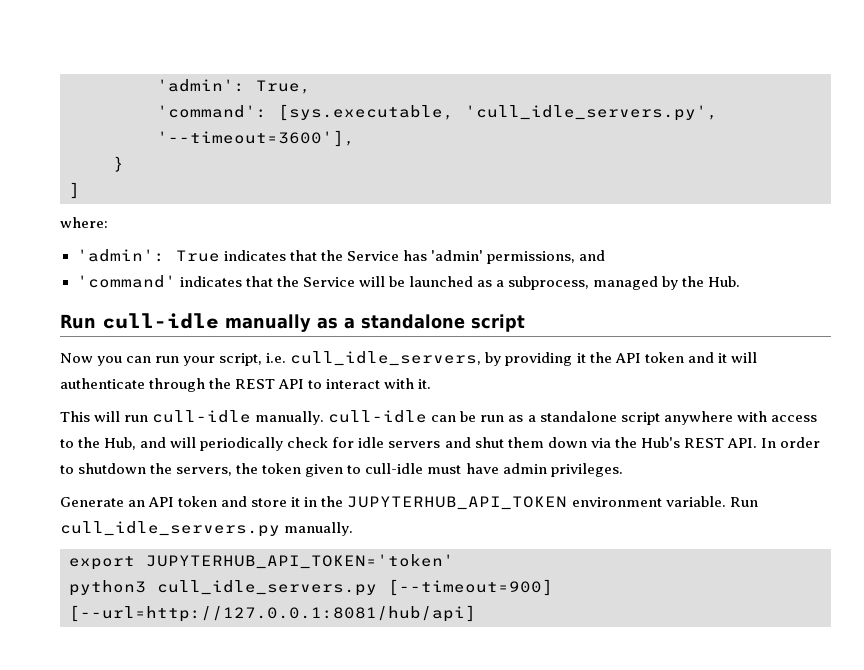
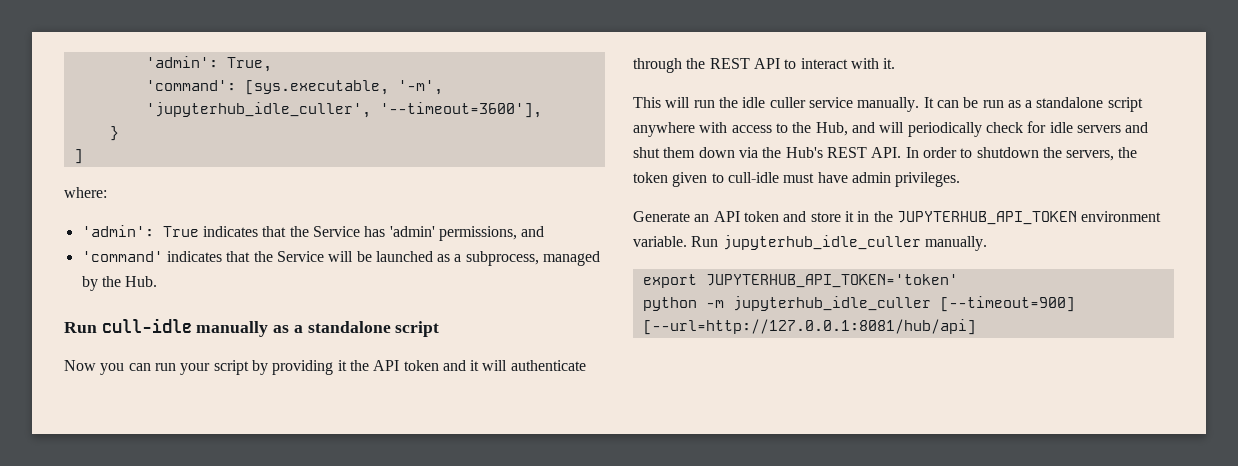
[465,105,718,121] 'cull_idle_servers.py', -> [397,80,443,95] [145,102,371,118] '-m', 'jupyterhub_idle_culler',
[219,351,482,366] script, i.e. cull_idle_servers, -> [213,360,249,375] script
[152,410,428,425] cull-idle manually. cull-idle -> [718,97,934,112] the idle culler service manually. It
[60,521,280,537] cull_idle_servers.py -> [722,235,921,250] jupyterhub_idle_culler
[69,580,377,596] python3 cull_idle_servers.py -> [642,296,931,311] python -m jupyterhub_idle_culler

